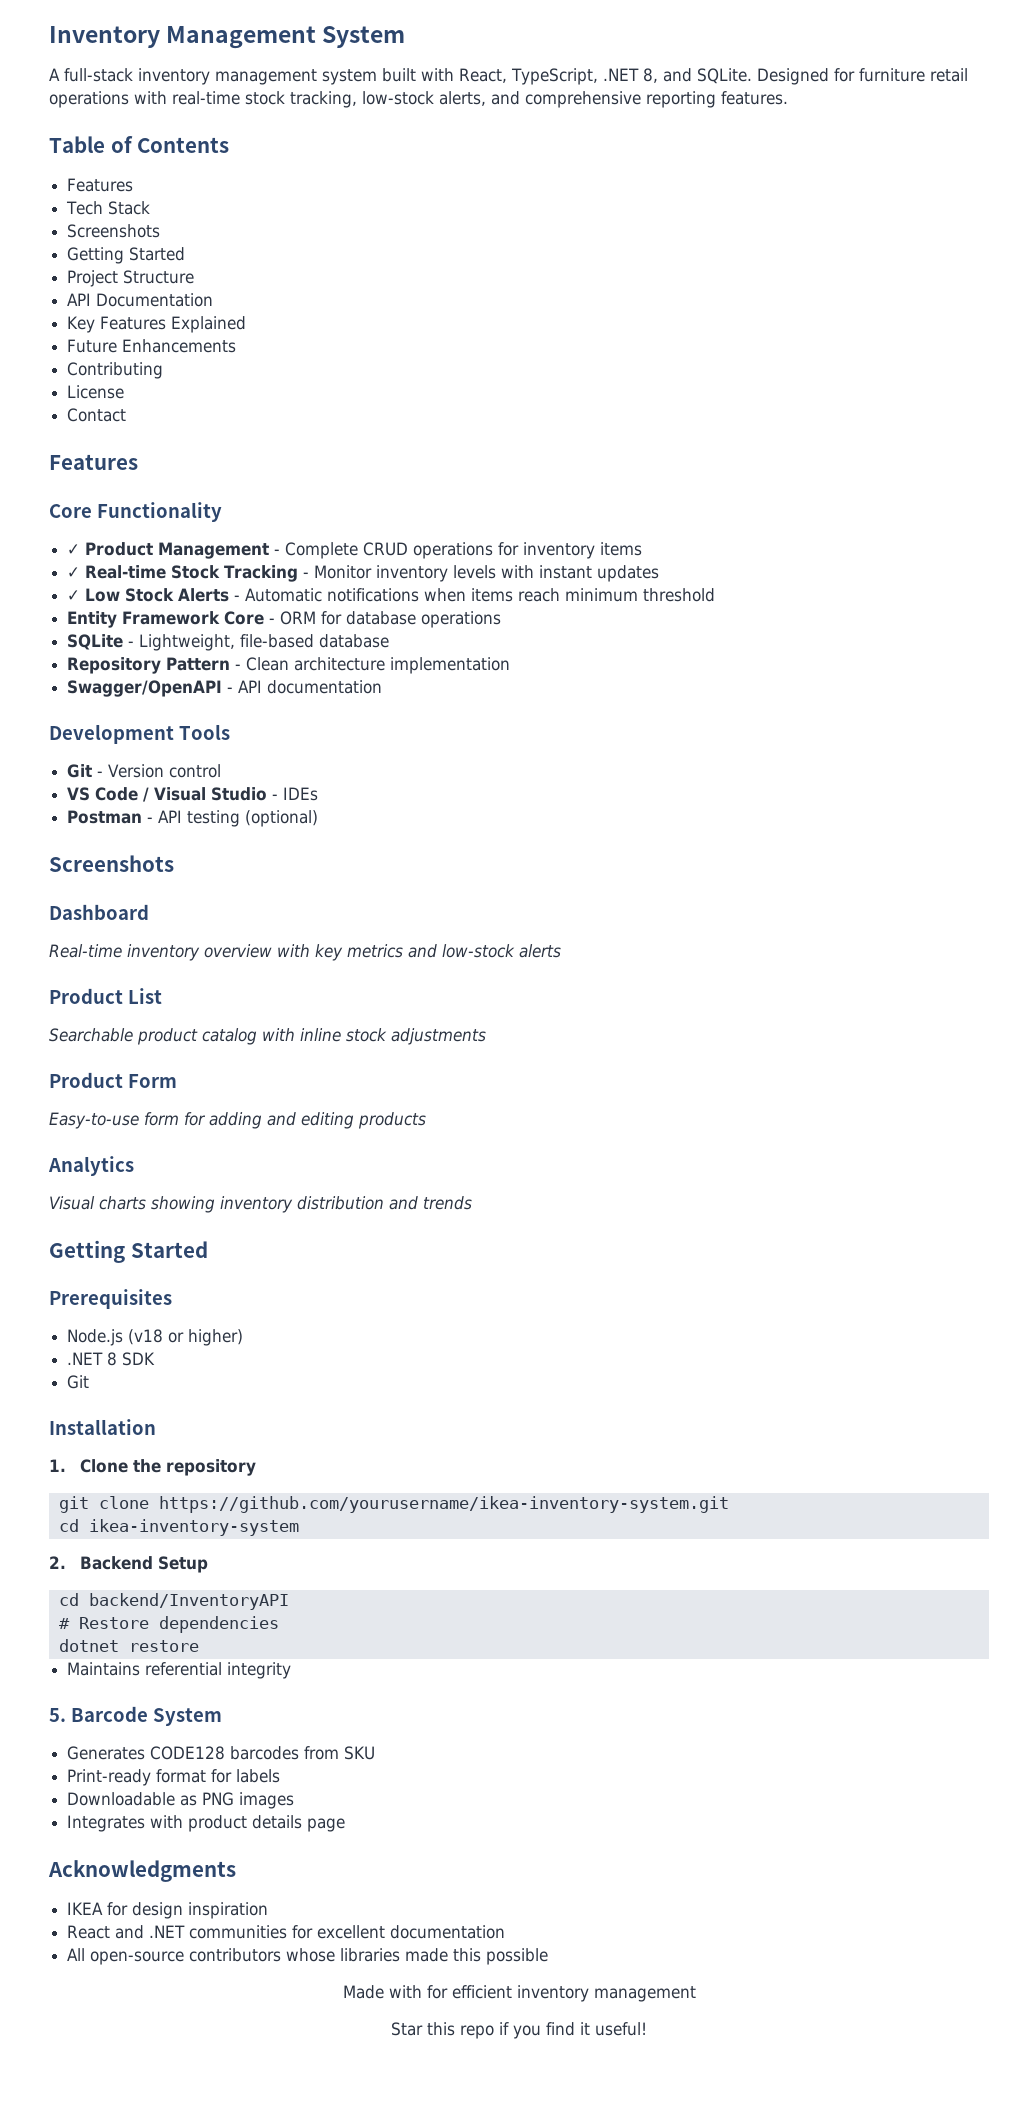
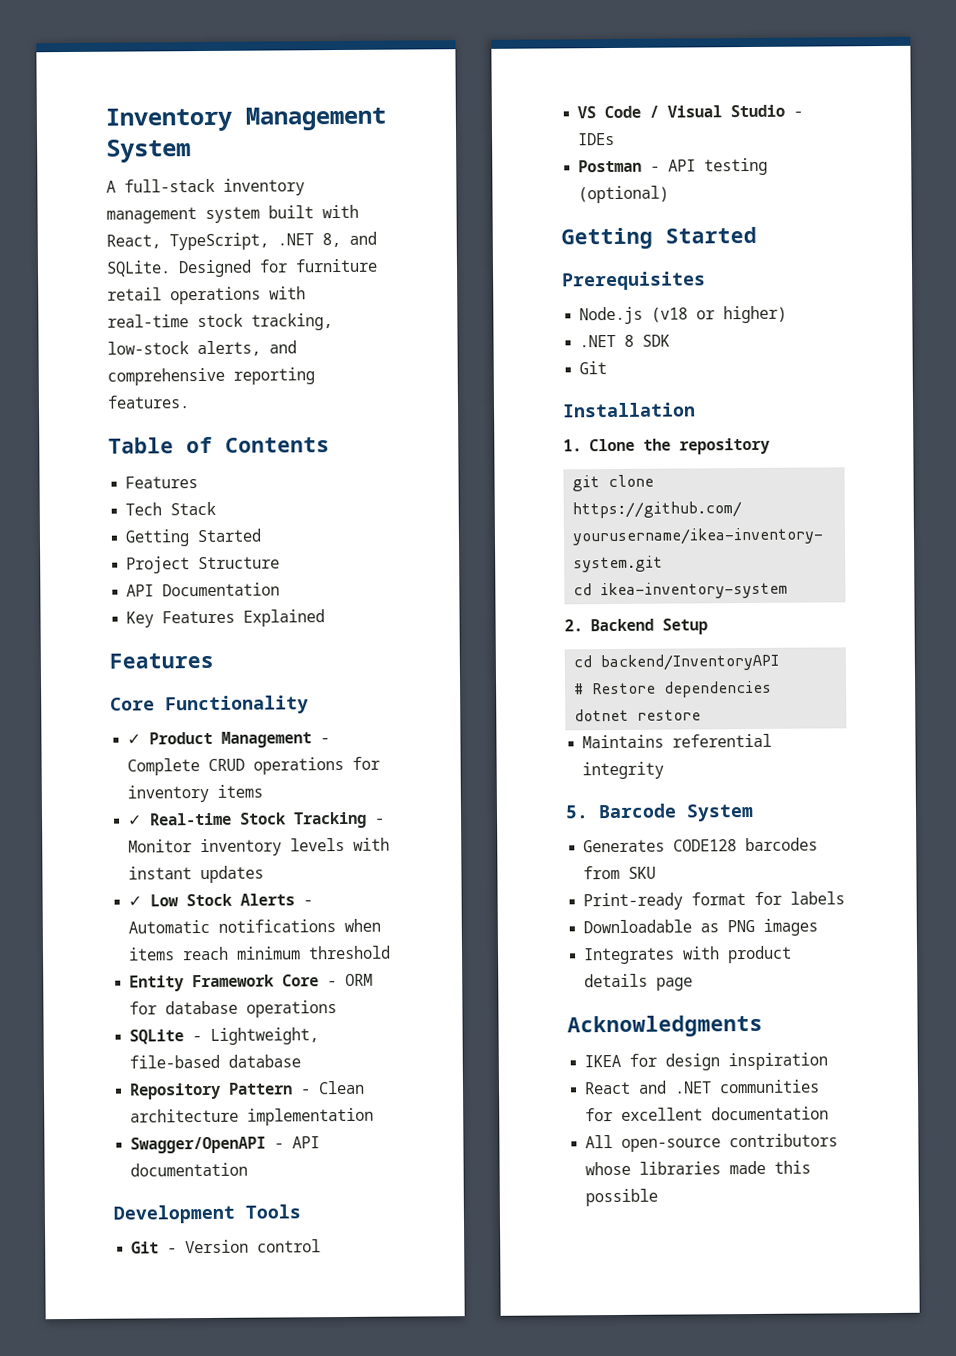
[67,224,161,238] // Screenshots -> (217, 508) none
[67,339,237,353] [67,362,164,379] [67,385,125,399] [67,408,127,422] // Future Enhancements // Contributing // License // Contact -> (326, 618) none
[49,855,174,872] [49,904,149,920] [49,944,561,961] [49,988,162,1004] [49,1028,486,1045] [49,1072,177,1088] [49,1112,426,1129] [48,1156,134,1176] [49,1196,472,1213] // Screenshots // Dashboard // Real-time inventory overview with key metrics and low-stock alerts // Product List // Searchable product catalog with inline stock adjustments // Product Form // Easy-to-use form for adding and editing products // Analytics // Visual charts showing inventory distribution and trends -> (670, 194) none
[342,1985,696,2002] [391,2022,647,2039] // Made with for efficient inventory management // Star this repo if you find it useful! -> (659, 1197) none

